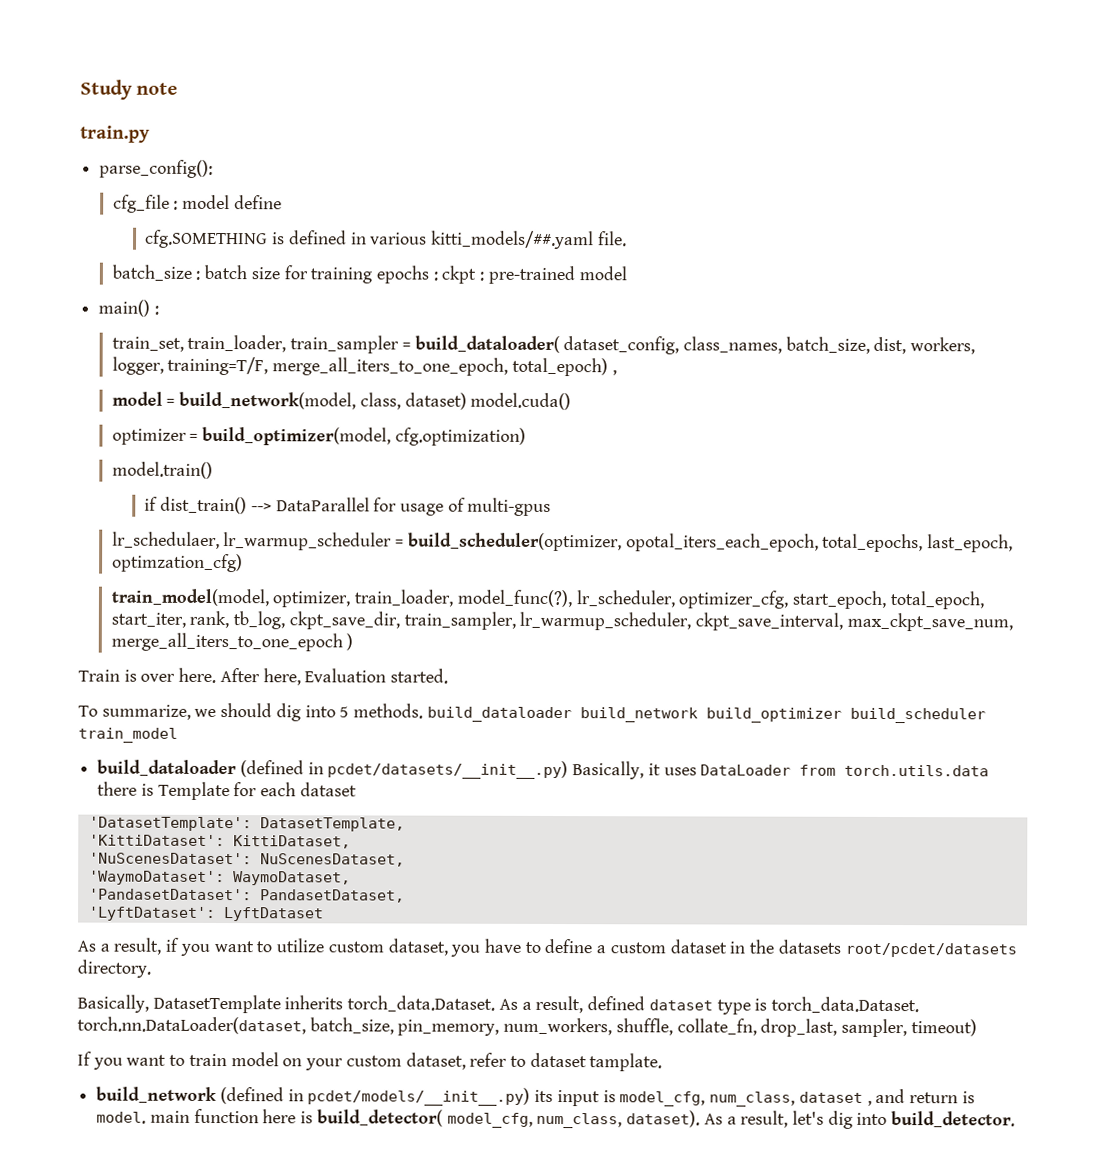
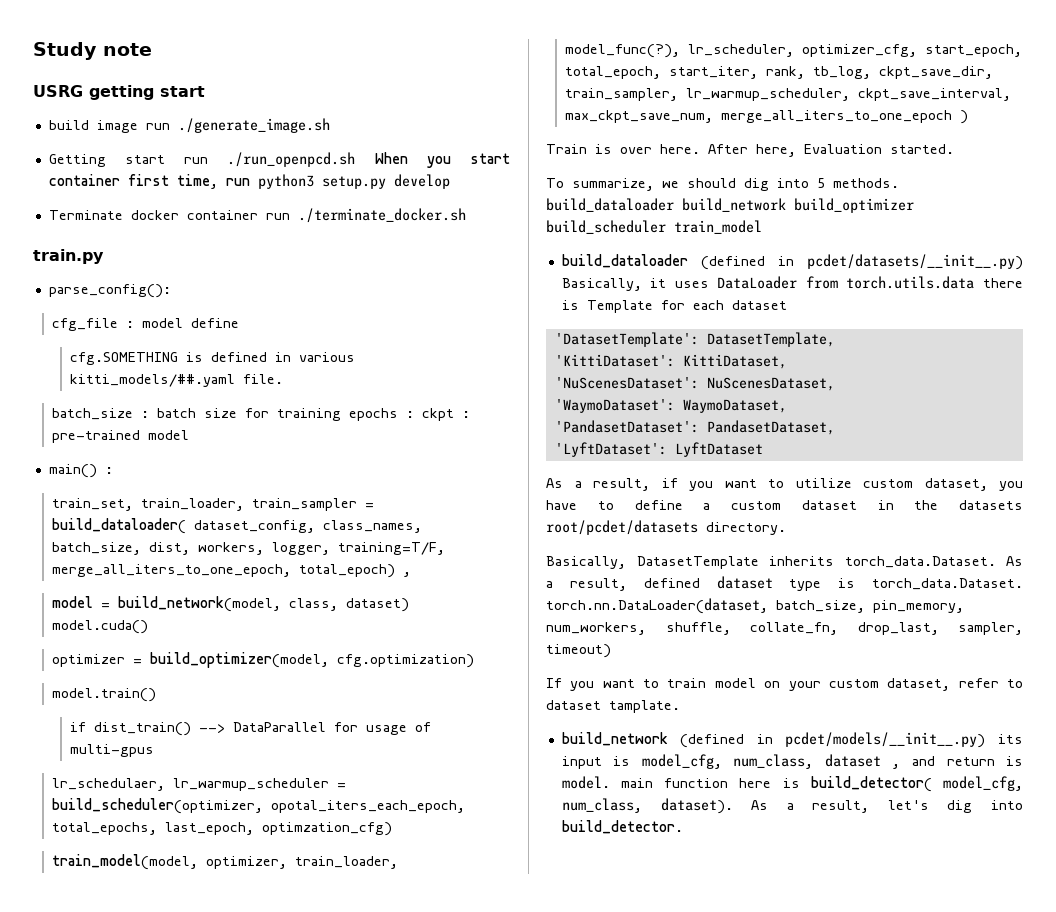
(179, 88) none -> [33,85,205,100] [48,118,330,133] [48,152,511,168] [48,174,450,189] [48,208,466,223] // USRG getting start // build image run ./generate_image.sh // Getting start run ./run_openpcd.sh When you start container first time, run python3 setup.py develop // Terminate docker container run ./terminate_docker.sh

